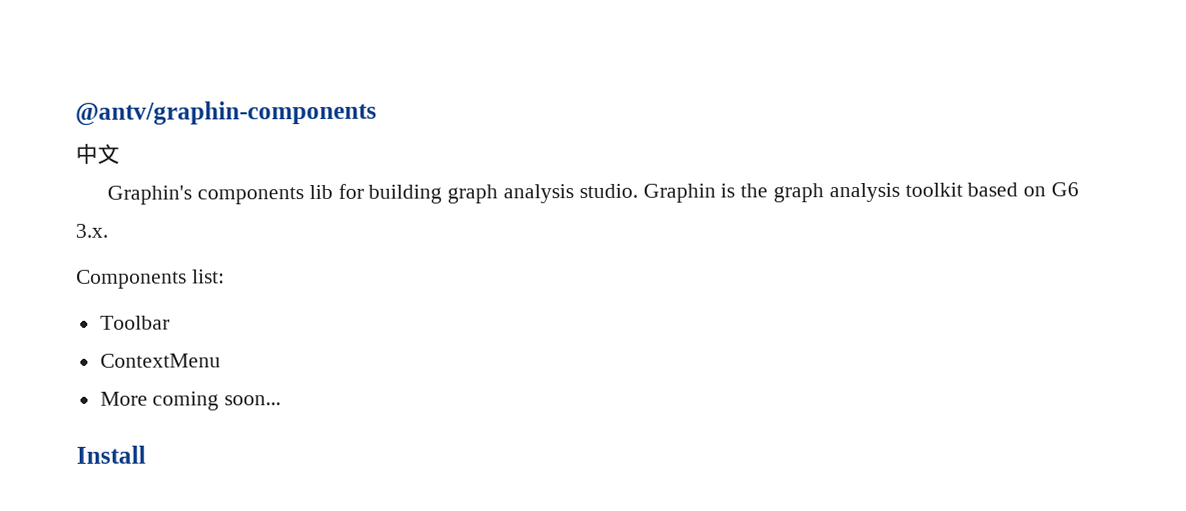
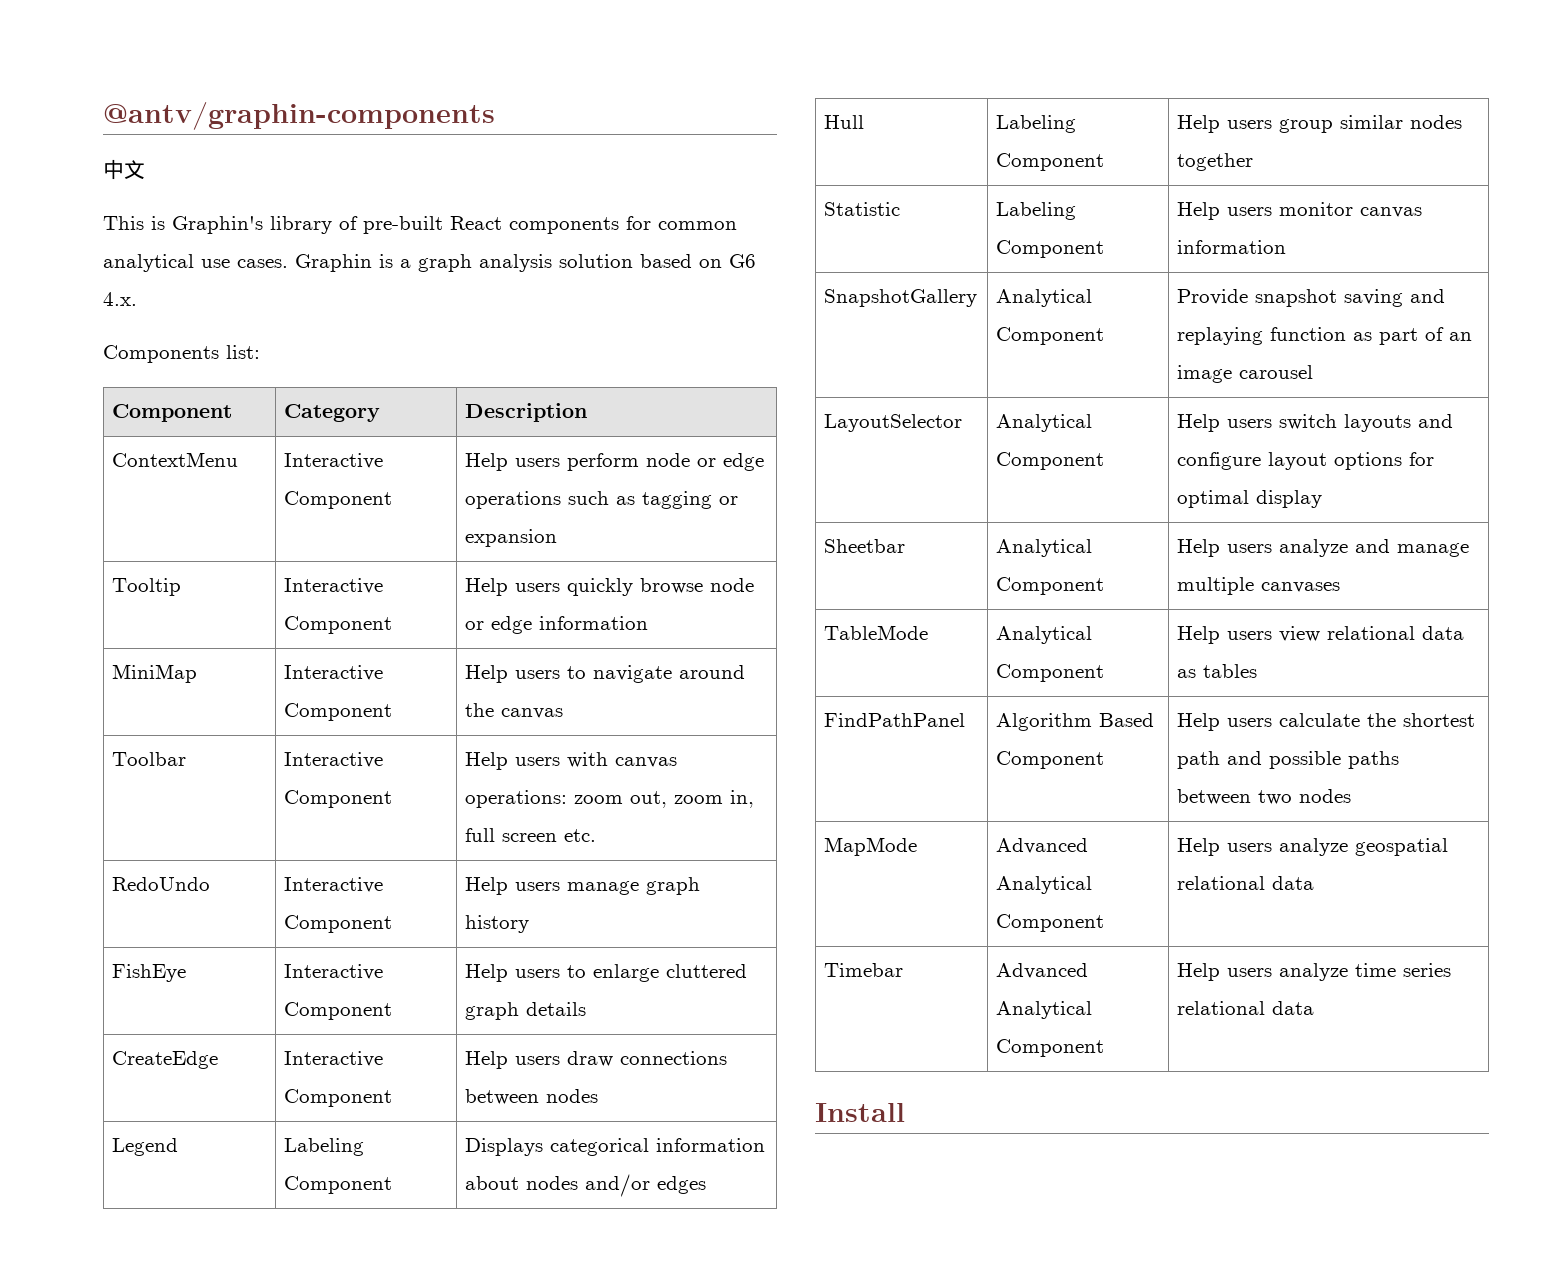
[107,182,963,205] Graphin's components lib for building graph analysis studio. Graphin is the graph analysis toolkit -> [103,216,737,234] [103,254,633,272] This is Graphin's library of pre-built React components for common analytical use cases. Graphin is a graph analysis solution
[75,223,108,238] 3.x. -> [103,292,137,306] 4.x.
[99,315,170,330] [99,353,221,368] [99,391,282,411] // Toolbar // ContextMenu // More coming soon... -> [112,404,233,422] [284,404,381,422] [465,403,588,422] [112,452,239,467] [284,453,384,469] [284,491,393,509] [465,453,765,471] [465,491,739,509] [465,529,558,547] [112,578,182,596] [284,578,384,594] [284,616,393,634] [465,578,755,596] [465,616,649,634] [112,664,198,683] [284,665,384,681] [284,703,393,721] [465,665,746,683] [465,703,564,719] [112,752,187,766] [284,752,384,768] [284,790,393,808] [465,752,678,770] [465,790,755,808] [465,828,597,842] [112,877,211,891] [284,877,384,893] [284,915,393,933] [465,877,701,895] [465,915,530,933] [112,964,187,982] [284,964,384,980] [284,1002,393,1020] [465,964,748,982] [465,1002,587,1020] [112,1051,219,1069] [284,1051,384,1067] [284,1089,393,1107] [465,1051,728,1069] [465,1089,599,1105] [112,1138,179,1156] [284,1138,365,1156] [284,1176,393,1194] [465,1138,766,1156] [465,1174,707,1197] [824,115,865,129] [996,115,1077,133] [996,153,1105,171] [1177,115,1463,133] [1177,153,1254,171] [824,202,901,216] [996,202,1077,220] [996,240,1105,258] [1177,202,1423,220] [1177,240,1287,254] [824,289,978,307] [996,289,1093,307] [996,327,1105,345] [1177,289,1446,307] [1177,327,1473,345] [1177,365,1314,383] [824,414,963,432] [996,414,1093,432] [996,452,1105,470] [1177,414,1454,432] [1177,452,1435,470] [1177,490,1323,508] [824,539,906,553] [996,539,1093,557] [996,577,1105,595] [1177,539,1470,557] [1177,577,1341,595] [824,625,929,640] [996,626,1093,644] [996,664,1105,682] [1177,626,1465,644] [1177,664,1258,678] [824,713,966,727] [996,713,1155,731] [996,751,1105,769] [1177,713,1476,731] [1177,751,1400,769] [1177,789,1352,805] [824,837,918,856] [996,838,1089,854] [996,876,1093,894] [996,914,1105,932] [1177,838,1449,856] [1177,876,1315,890] [824,963,904,977] [996,963,1089,979] [996,1001,1093,1019] [996,1039,1105,1057] [1177,963,1452,981] [1177,1001,1315,1015] // Component | Category | Description // ContextMenu | Interactive Component | Help users perform node or edge operations such as tagging or expansion // Tooltip | Interactive Component | Help users quickly browse node or edge information // MiniMap | Interactive Component | Help users to navigate around the canvas // Toolbar | Interactive Component | Help users with canvas operations: zoom out, zoom in, full screen etc. // RedoUndo | Interactive Component | Help users manage graph history // FishEye | Interactive Component | Help users to enlarge cluttered graph details // CreateEdge | Interactive Component | Help users draw connections between nodes // Legend | Labeling Component | Displays categorical information about nodes and/or edges // Hull | Labeling Component | Help users group similar nodes together // Statistic | Labeling Component | Help users monitor canvas information // SnapshotGallery | Analytical Component | Provide snapshot saving and replaying function as part of an image carousel // LayoutSelector | Analytical Component | Help users switch layouts and configure layout options for optimal display // Sheetbar | Analytical Component | Help users analyze and manage multiple canvases // TableMode | Analytical Component | Help users view relational data as tables // FindPathPanel | Algorithm Based Component | Help users calculate the shortest path and possible paths between two nodes // MapMode | Advanced Analytical Component | Help users analyze geospatial relational data // Timebar | Advanced Analytical Component | Help users analyze time series relational data

